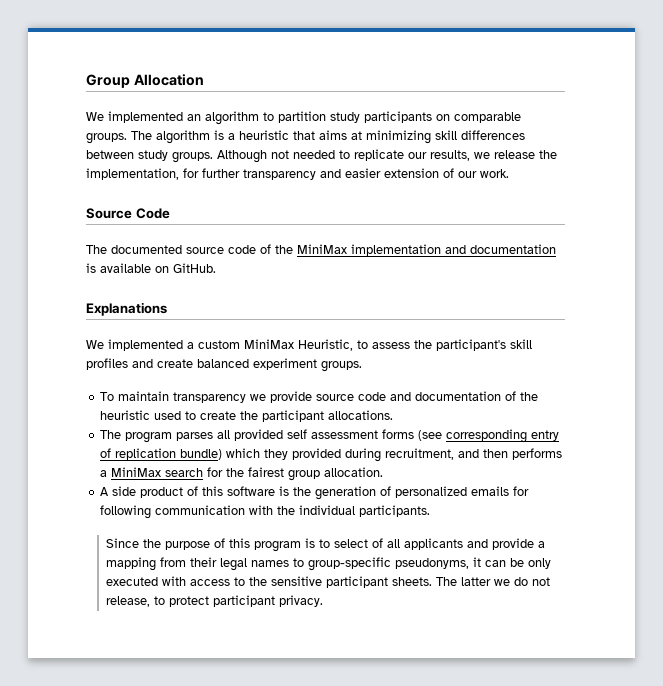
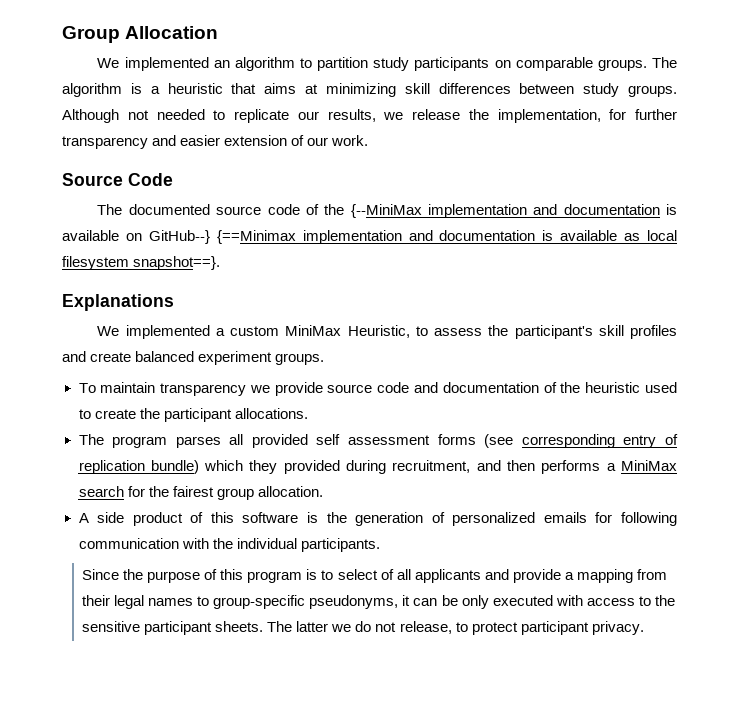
[297,244,347,254] MiniMax -> [350,204,422,218] {--MiniMax
[173,263,216,273] GitHub. -> [148,230,677,244] [62,256,221,270] GitHub--} {==Minimax implementation and documentation is available as local filesystem snapshot==}.

